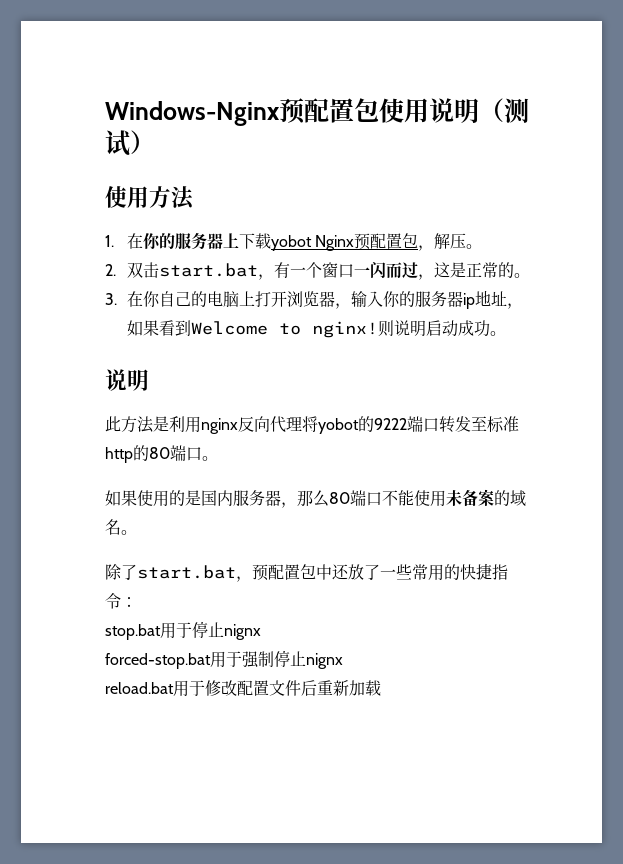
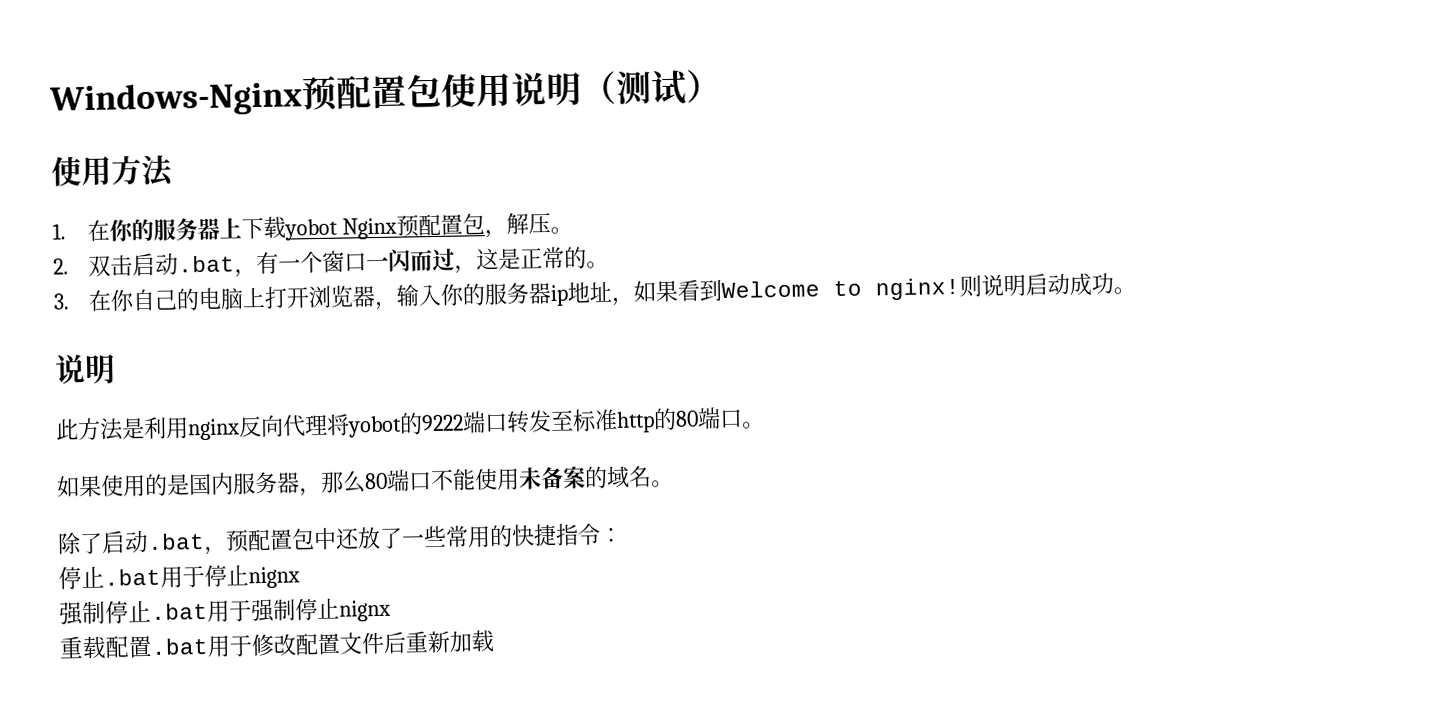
[158,263,258,277] start.bat -> [131,252,235,277] 启动.bat
[137,565,236,579] start.bat -> [101,529,205,554] 启动.bat
[105,624,161,640] stop.bat -> [58,565,161,590] 停止.bat
[105,653,211,669] forced-stop.bat -> [59,599,208,626] 强制停止.bat
[105,682,174,694] reload.bat -> [59,634,209,660] 重载配置.bat

